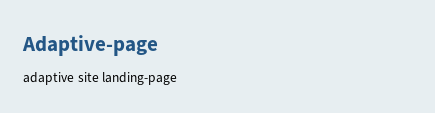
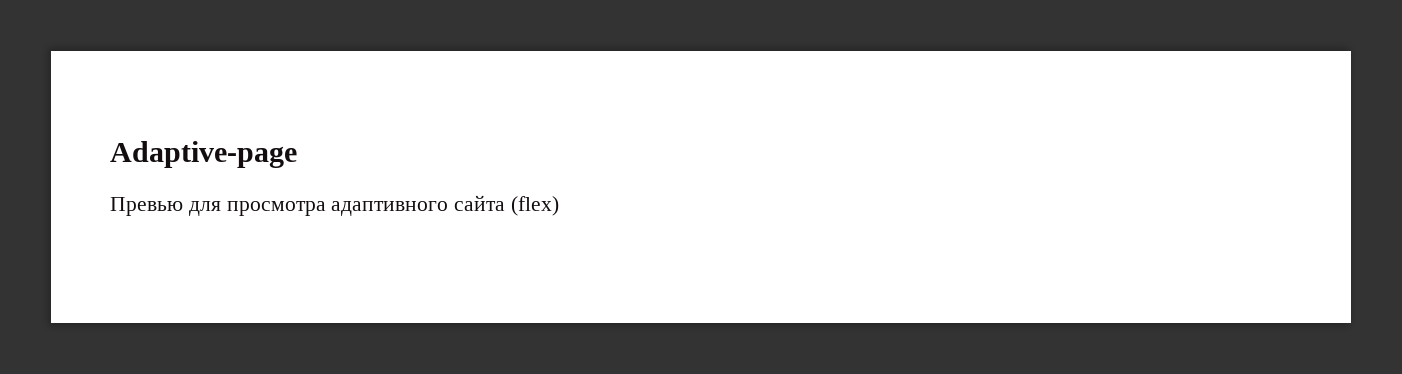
[23,72,178,85] adaptive site landing-page -> [110,195,560,216] Превью для просмотра адаптивного сайта (flex)

